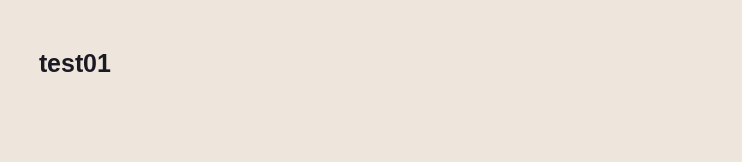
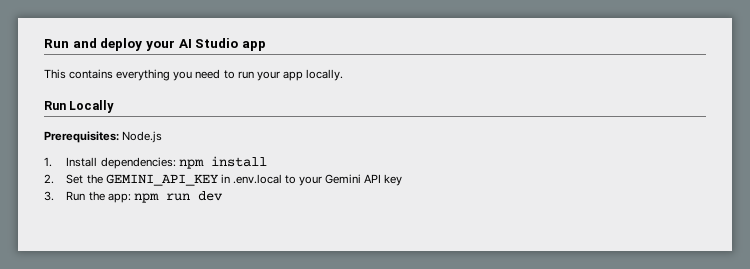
[39,54,111,72] test01 -> [44,38,266,51] [44,69,343,81] [44,100,115,113] [44,131,163,143] [44,156,267,169] [44,174,403,186] [44,191,223,203] Run and deploy your AI Studio app // This contains everything you need to run your app locally. // Run Locally // Prerequisites: Node.js // 1. Install dependencies: npm install // 2. Set the GEMINI_API_KEY in .env.local to your Gemini API key // 3. Run the app: npm run dev

